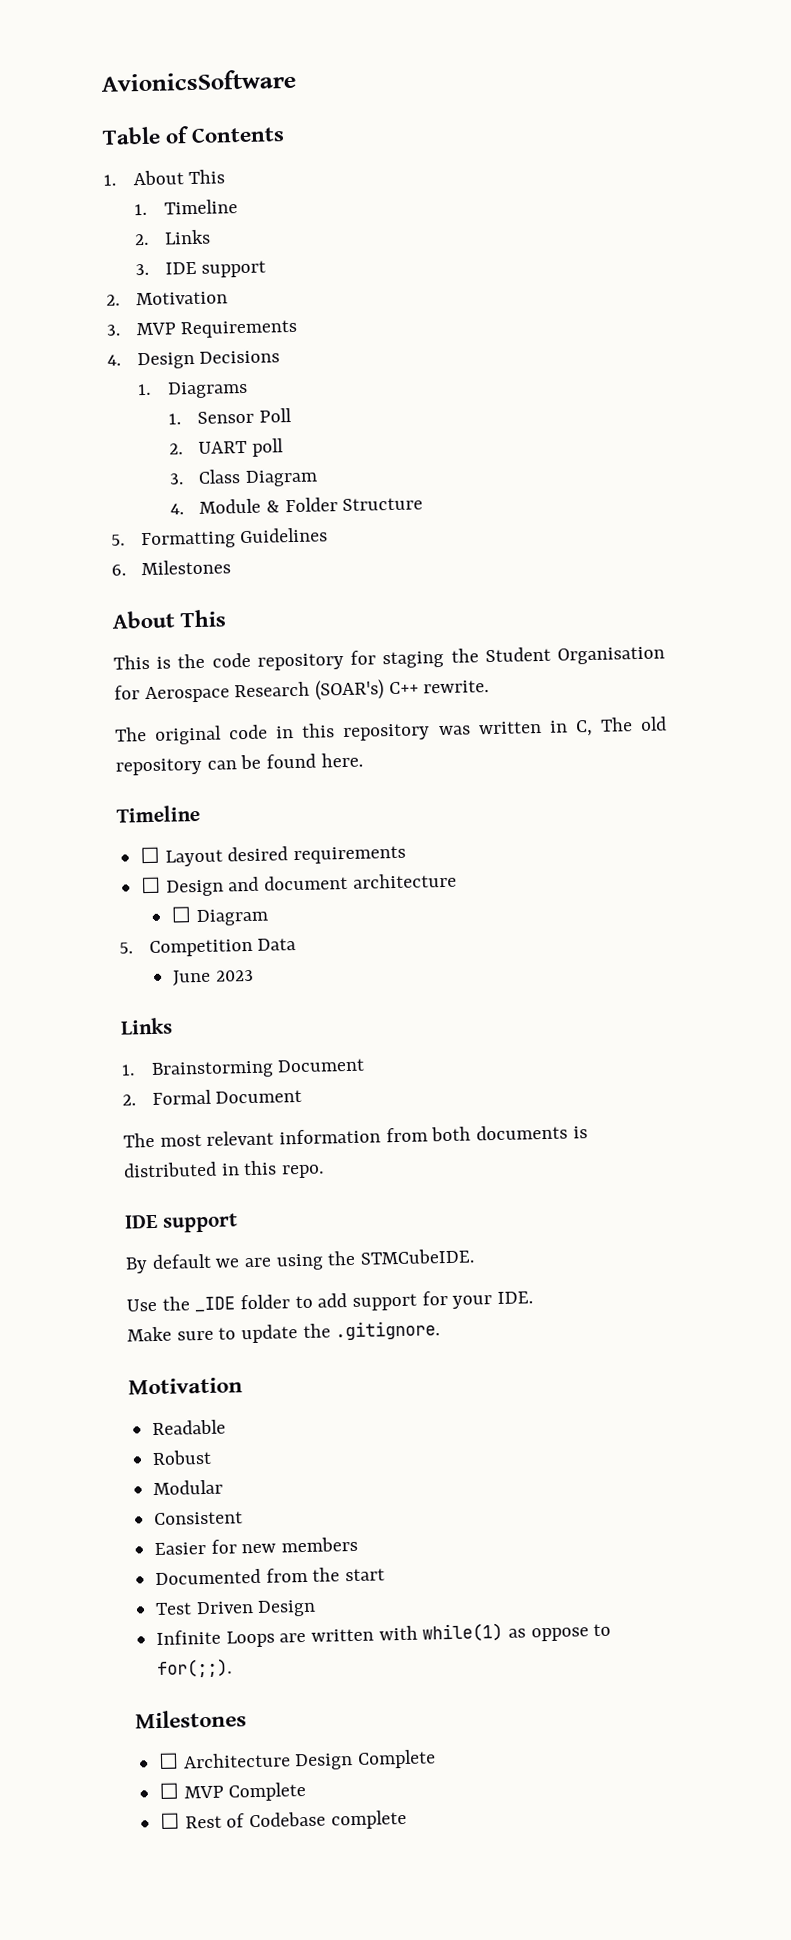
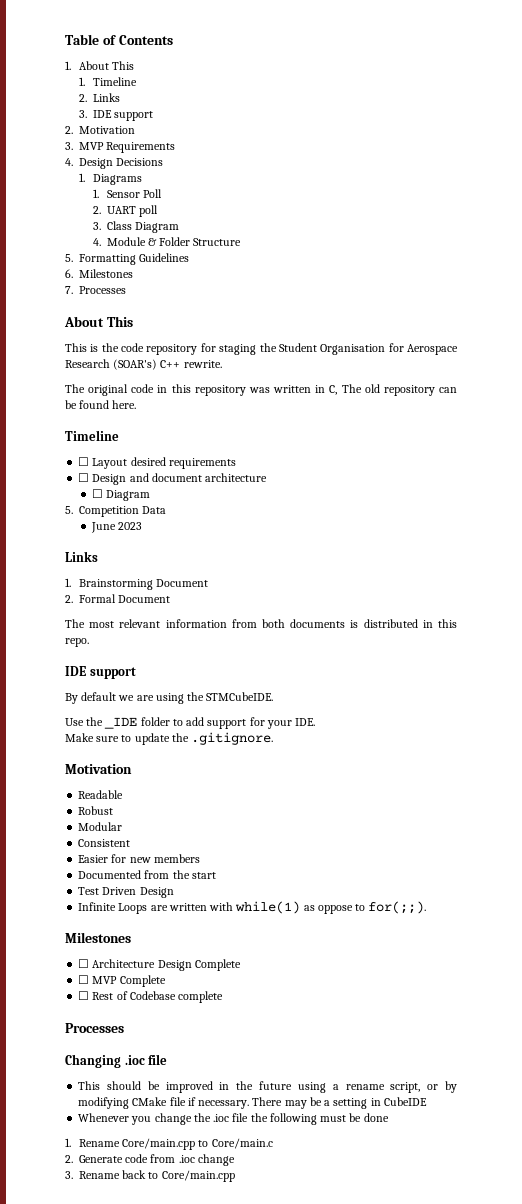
[101,68,296,92] AvionicsSoftware // -> (65, 39) none
(231, 567) none -> [65,286,126,294] // 7. Processes
(407, 1819) none -> [65,1023,124,1033] [65,1054,168,1068] [78,1081,457,1093] [78,1097,427,1109] [78,1113,389,1125] [65,1138,273,1150] [65,1154,235,1166] [65,1170,235,1182] // Processes // Changing .ioc file // This should be improved in the future using a rename script, or by modifying CMake file if necessary. There may be a setting in CubeIDE // Whenever you change the .ioc file the following must be done // 1. Rename Core/main.cpp to Core/main.c // 2. Generate code from .ioc change // 3. Rename back to Core/main.cpp

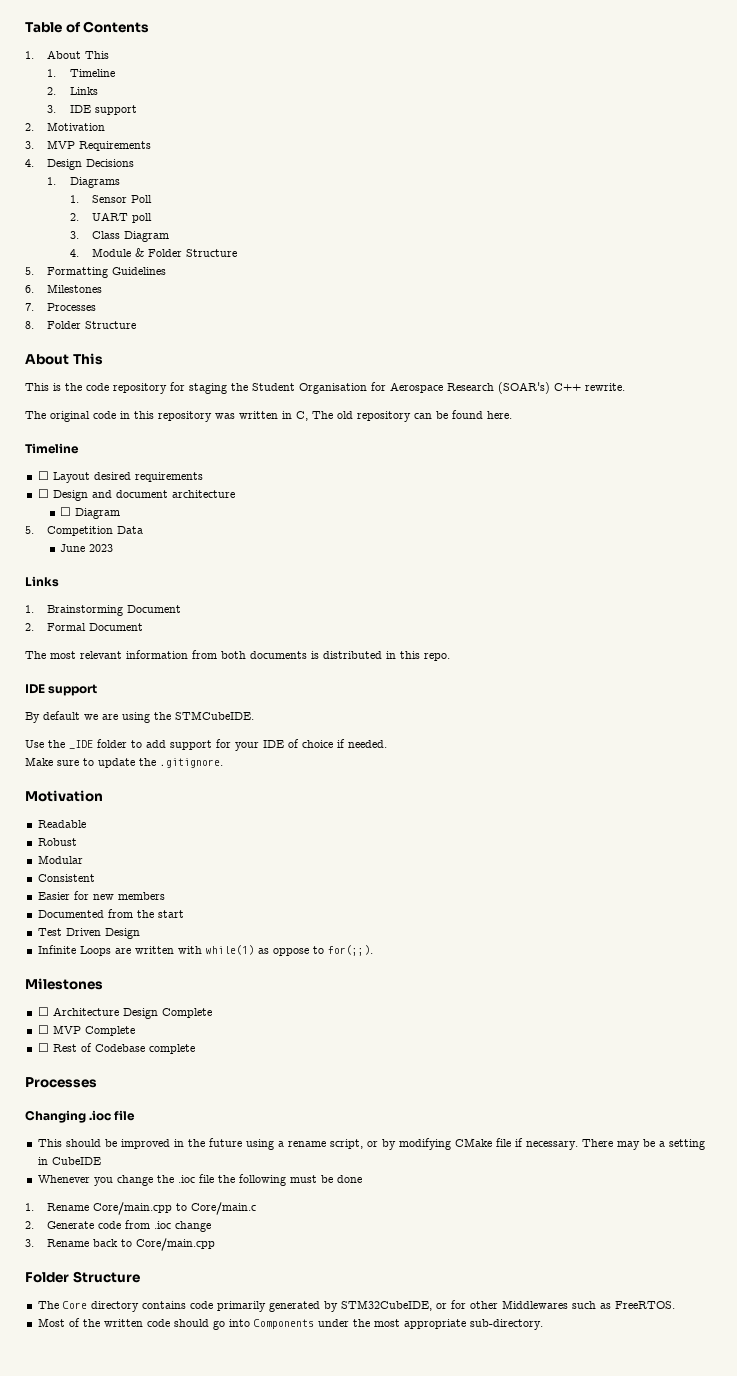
(126, 290) none -> [25,321,137,329] // 8. Folder Structure
[295,718,316,726] IDE. -> [263,739,387,748] IDE of choice if needed.
(235, 1176) none -> [25,1271,140,1283] [37,1300,675,1312] [37,1318,543,1330] // Folder Structure // The Core directory contains code primarily generated by STM32CubeIDE, or for other Middlewares such as FreeRTOS. // Most of the written code should go into Components under the most appropriate sub-directory.

